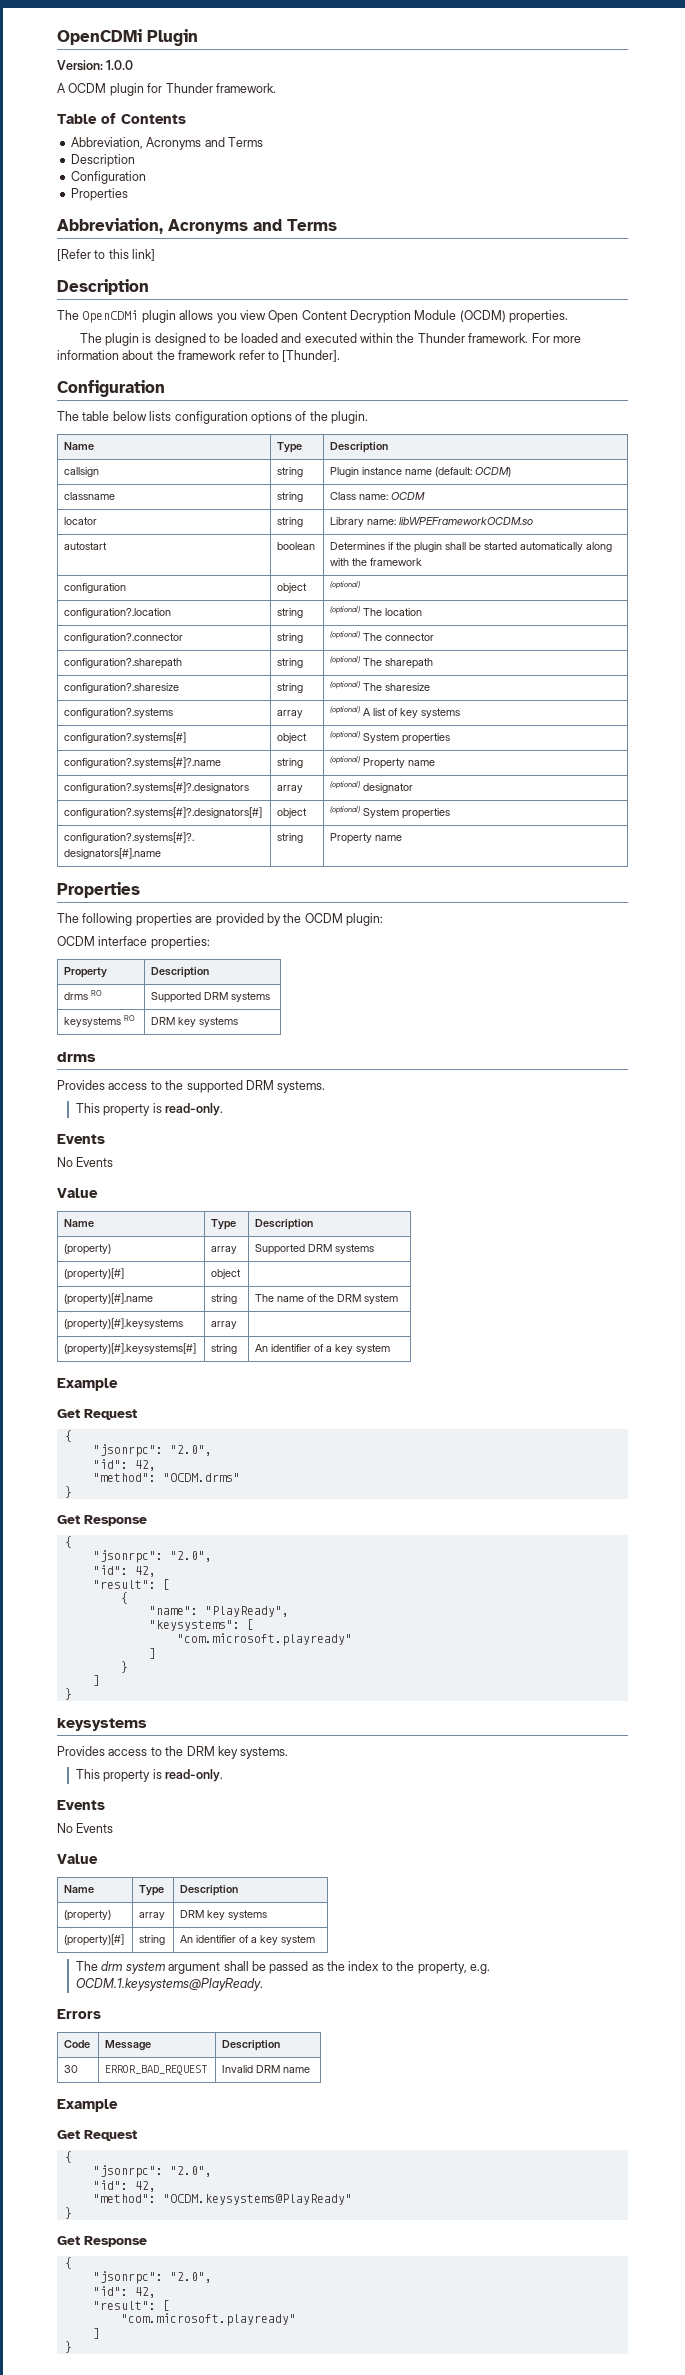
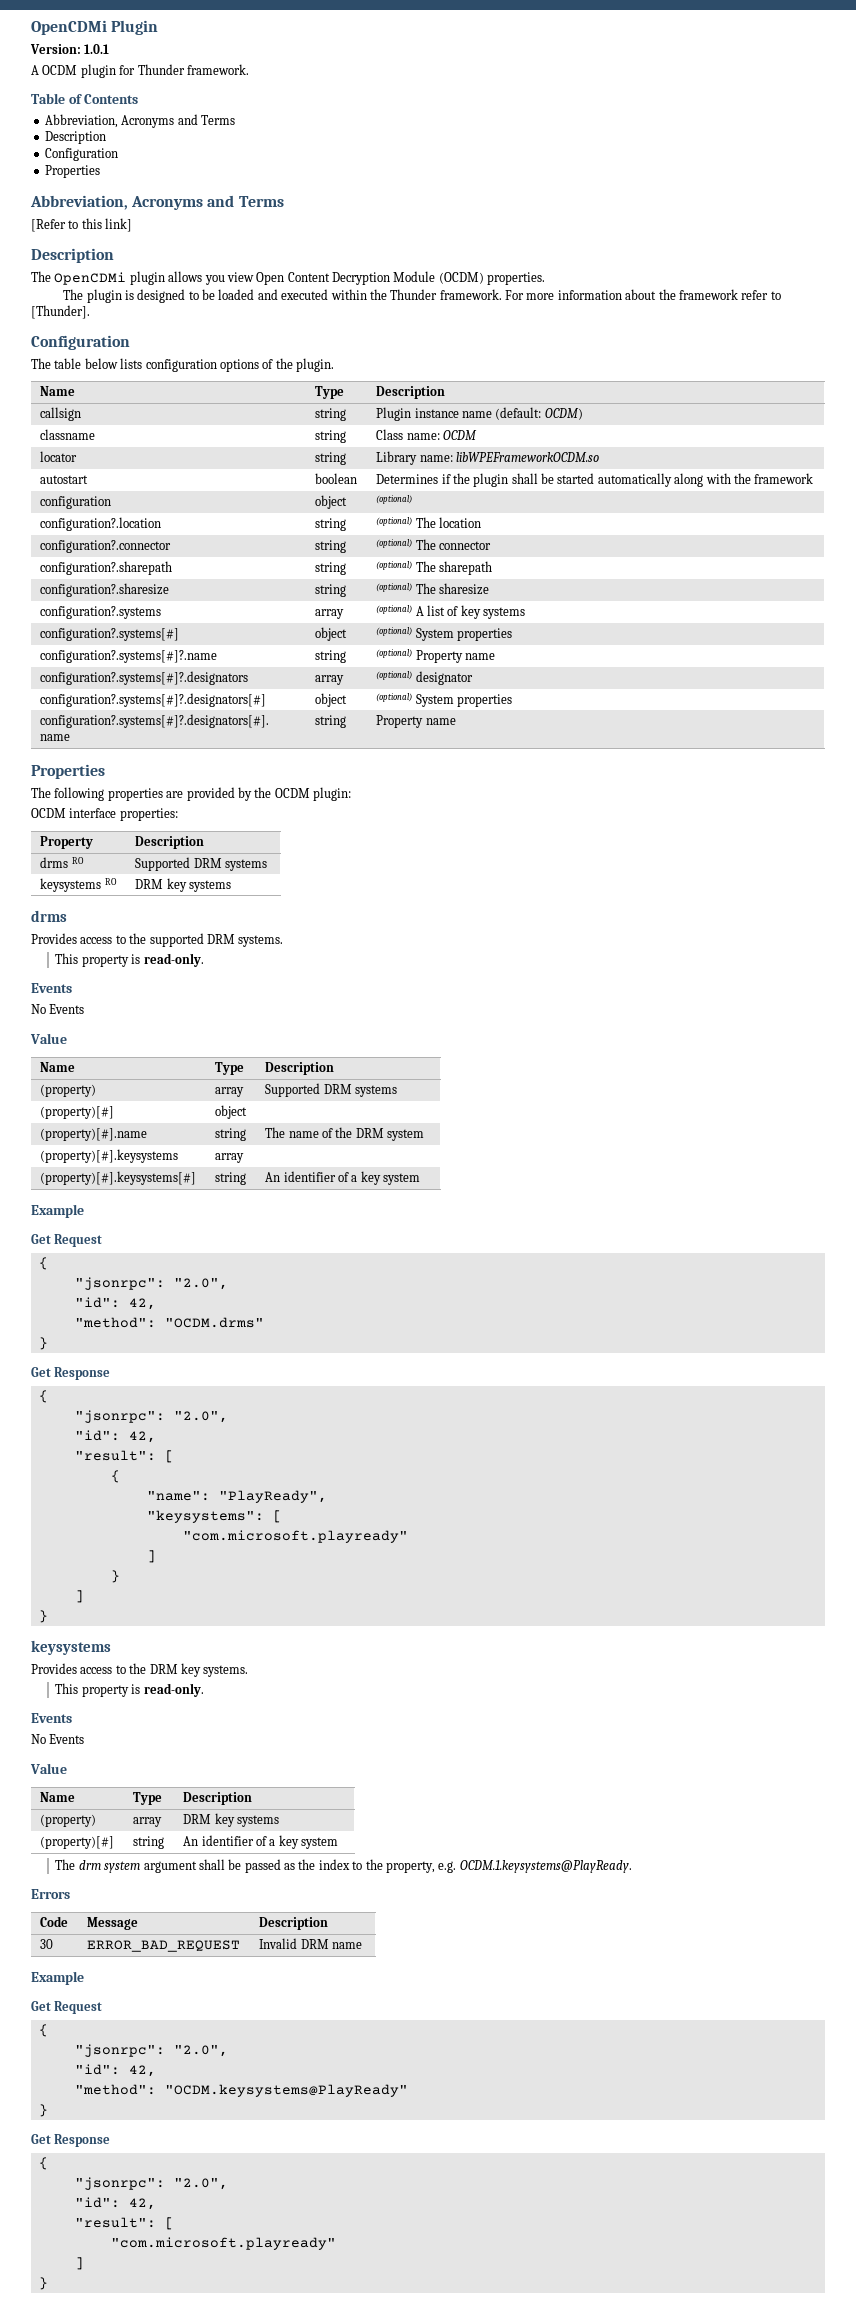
[106,60,134,70] 1.0.0 -> [84,44,110,54] 1.0.1

